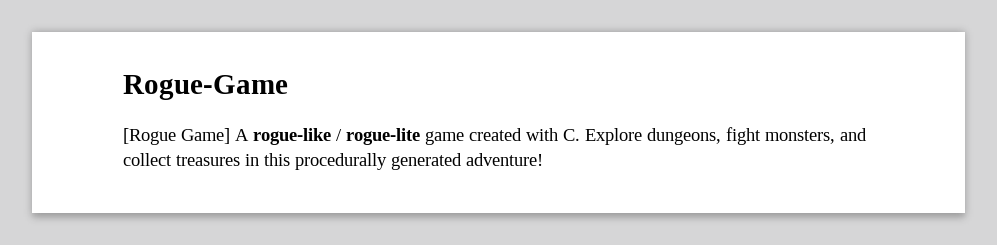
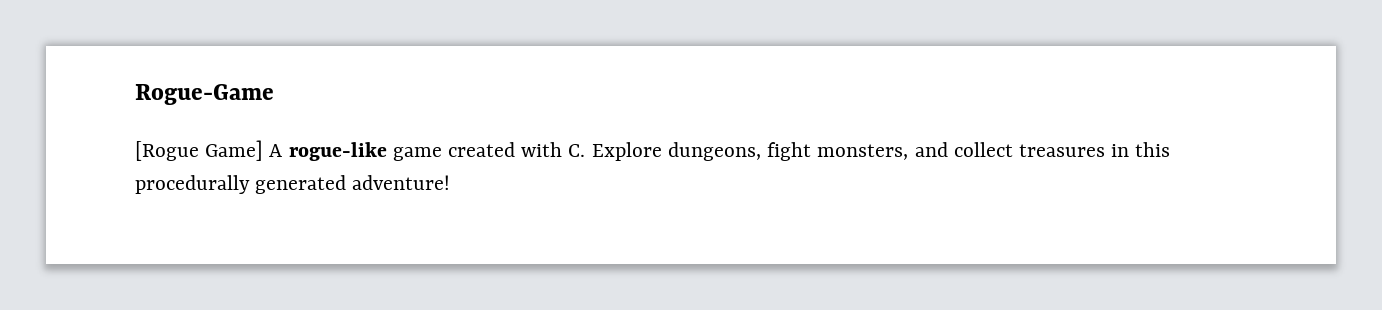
[336,128,420,145] / rogue-lite -> (387, 151) none

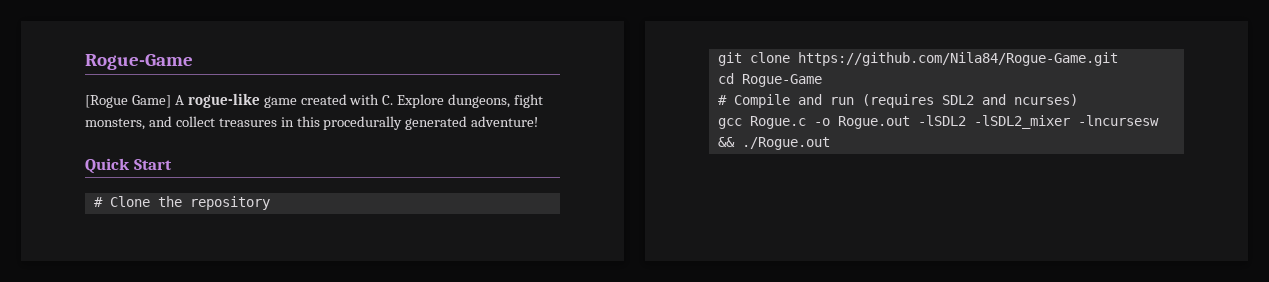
(451, 182) none -> [85,158,172,174] [93,196,270,210] [717,52,1118,66] [717,73,822,87] [717,94,1078,108] [717,115,1159,129] [717,137,830,150] // Quick Start // # Clone the repository // git clone https://github.com/Nila84/Rogue-Game.git // cd Rogue-Game // # Compile and run (requires SDL2 and ncurses) // gcc Rogue.c -o Rogue.out -lSDL2 -lSDL2_mixer -lncursesw && ./Rogue.out

